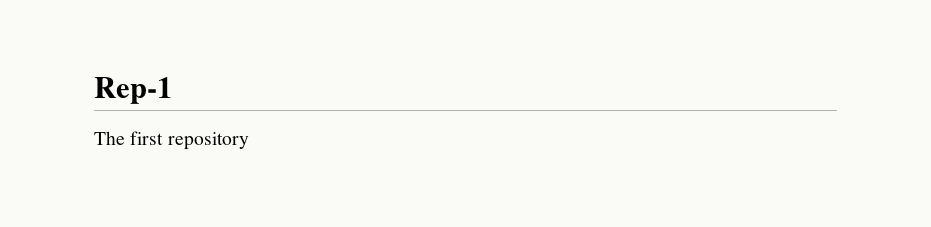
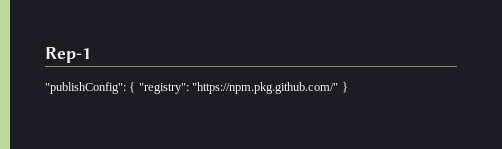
[94,131,249,150] The first repository -> [45,82,348,94] "publishConfig": { "registry": "https://npm.pkg.github.com/" }

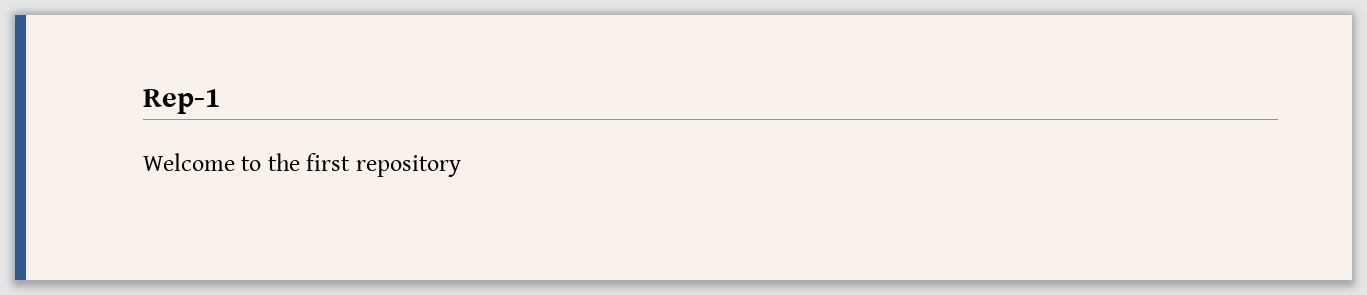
[45,82,348,94] "publishConfig": { "registry": "https://npm.pkg.github.com/" } -> [143,153,461,177] Welcome to the first repository

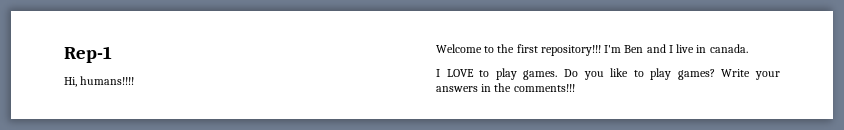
(221, 101) none -> [64,76,135,87] // Hi, humans!!!!
[355,155,461,177] repository -> [540,44,748,56] [436,68,780,80] [436,83,575,92] repository!!! I'm Ben and I live in canada. // I LOVE to play games. Do you like to play games? Write your answers in the comments!!!

